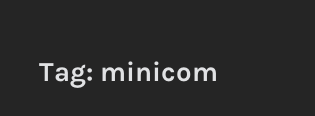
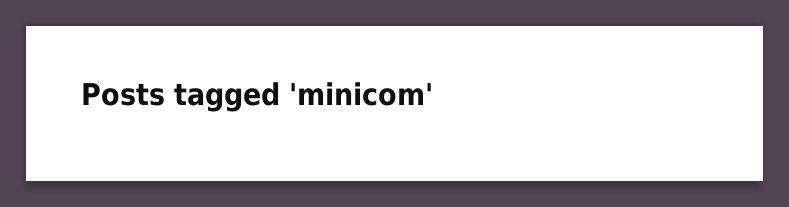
[39,61,219,88] Tag: minicom -> [81,82,433,112] Posts tagged 'minicom'

